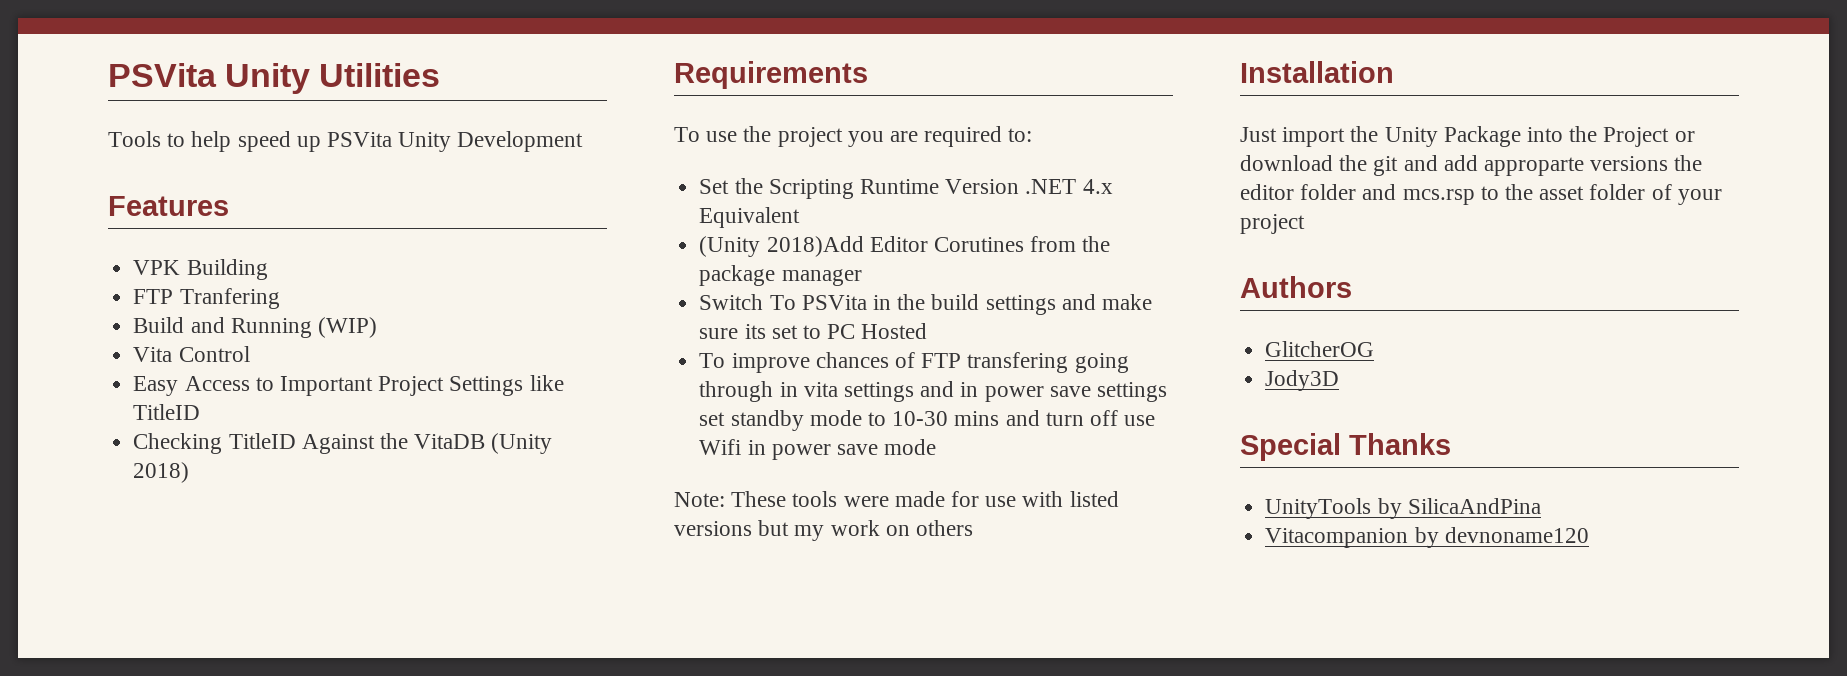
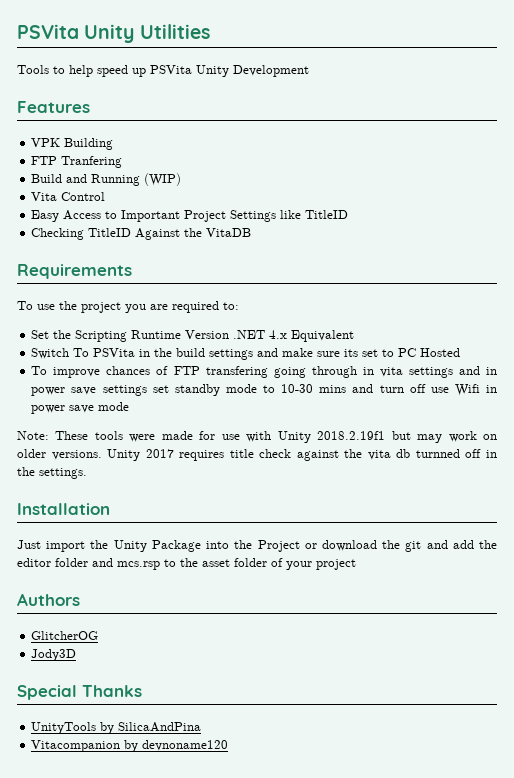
[491,433,553,454] [133,462,190,483] (Unity 2018) -> (252, 232) none
[699,236,1111,257] [699,265,862,286] // (Unity 2018)Add Editor Corutines from the package manager -> (355, 336) none
[1069,491,1119,507] [674,520,974,541] listed versions but my work on others -> [277,431,497,443] [17,449,498,461] [17,467,87,479] Unity 2018.2.19f1 but may work on older versions. Unity 2017 requires title check against the vita db turnned off in the settings.
[1484,156,1669,176] approparte versions -> (474, 544) none

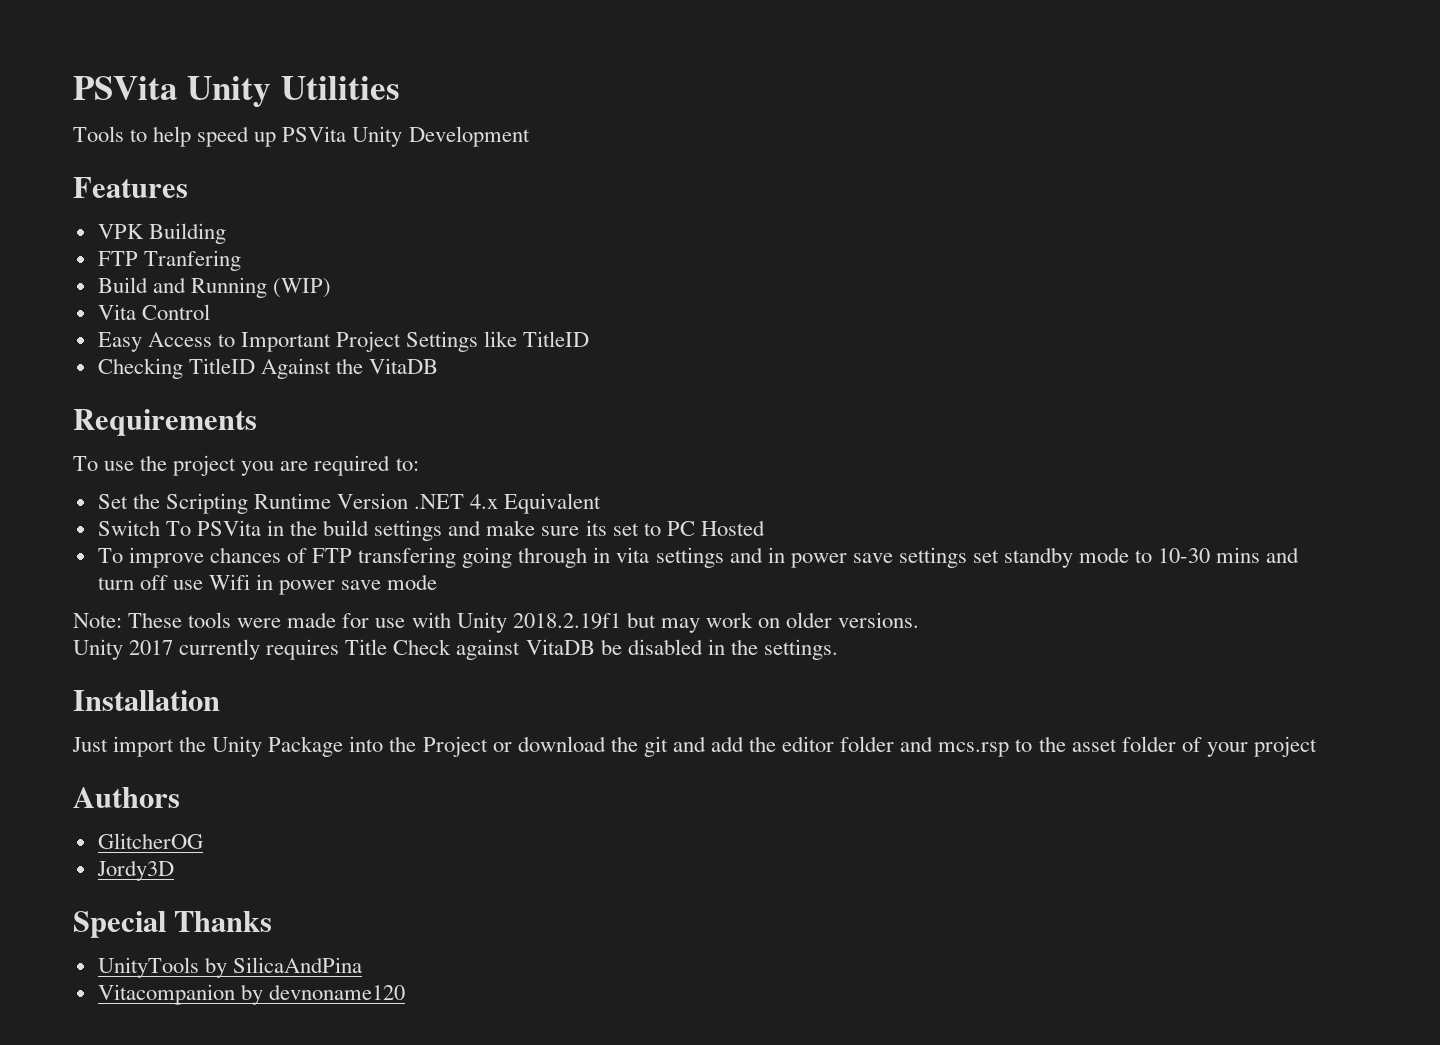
(102, 455) none -> (920, 620) //
[179,449,482,461] requires title check against the vita db turnned off -> [179,639,703,660] currently requires Title Check against VitaDB be disabled
[31,649,77,661] Jody3D -> [96,860,174,881] Jordy3D

